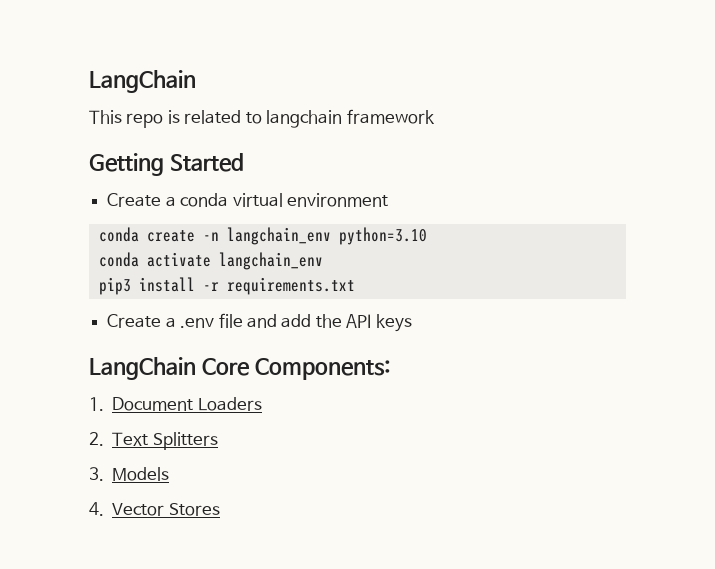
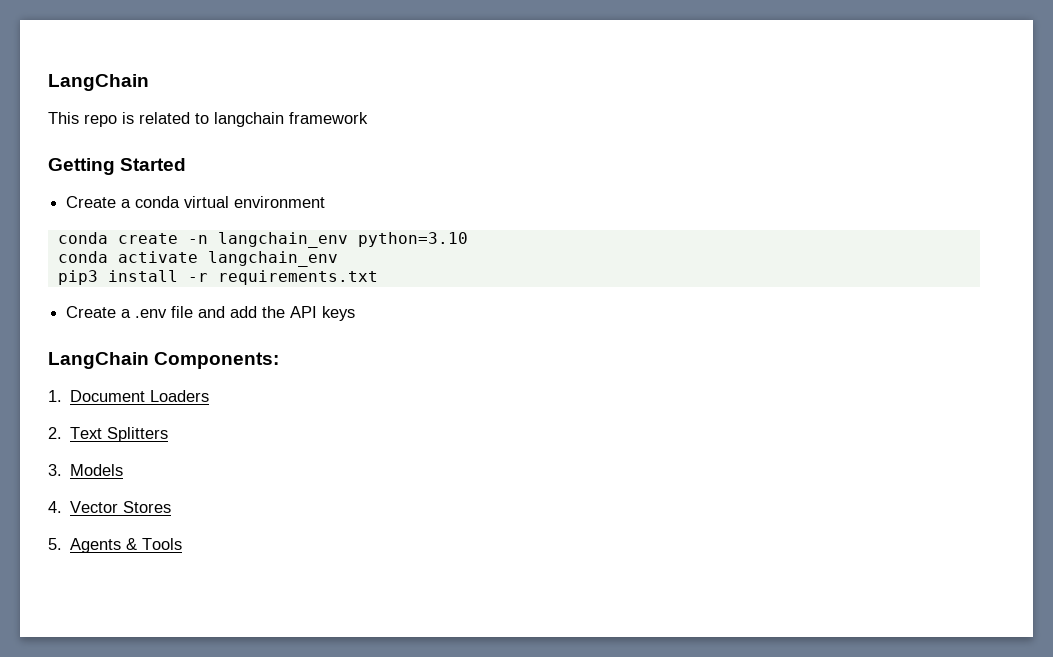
[201,358,250,376] Core -> (149, 360) none
(220, 509) none -> [48,538,183,553] // 5. Agents & Tools

